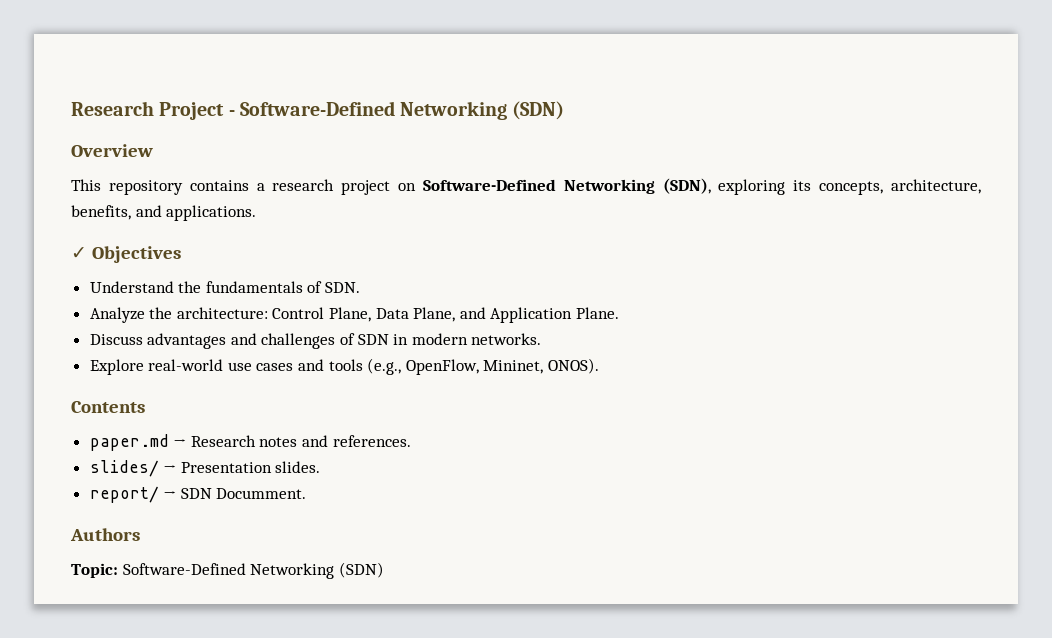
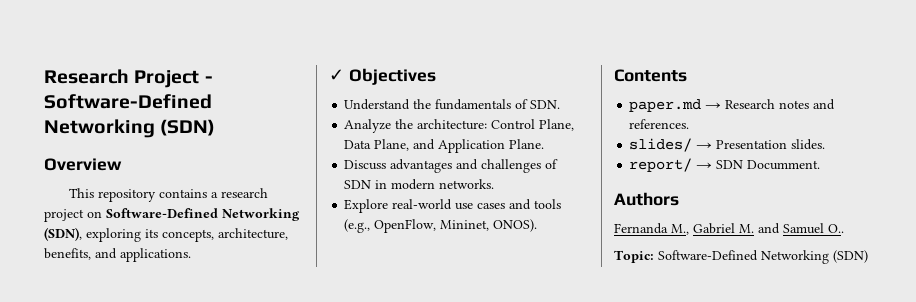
(140, 534) none -> [614,223,844,235] // Fernanda M., Gabriel M. and Samuel O..

